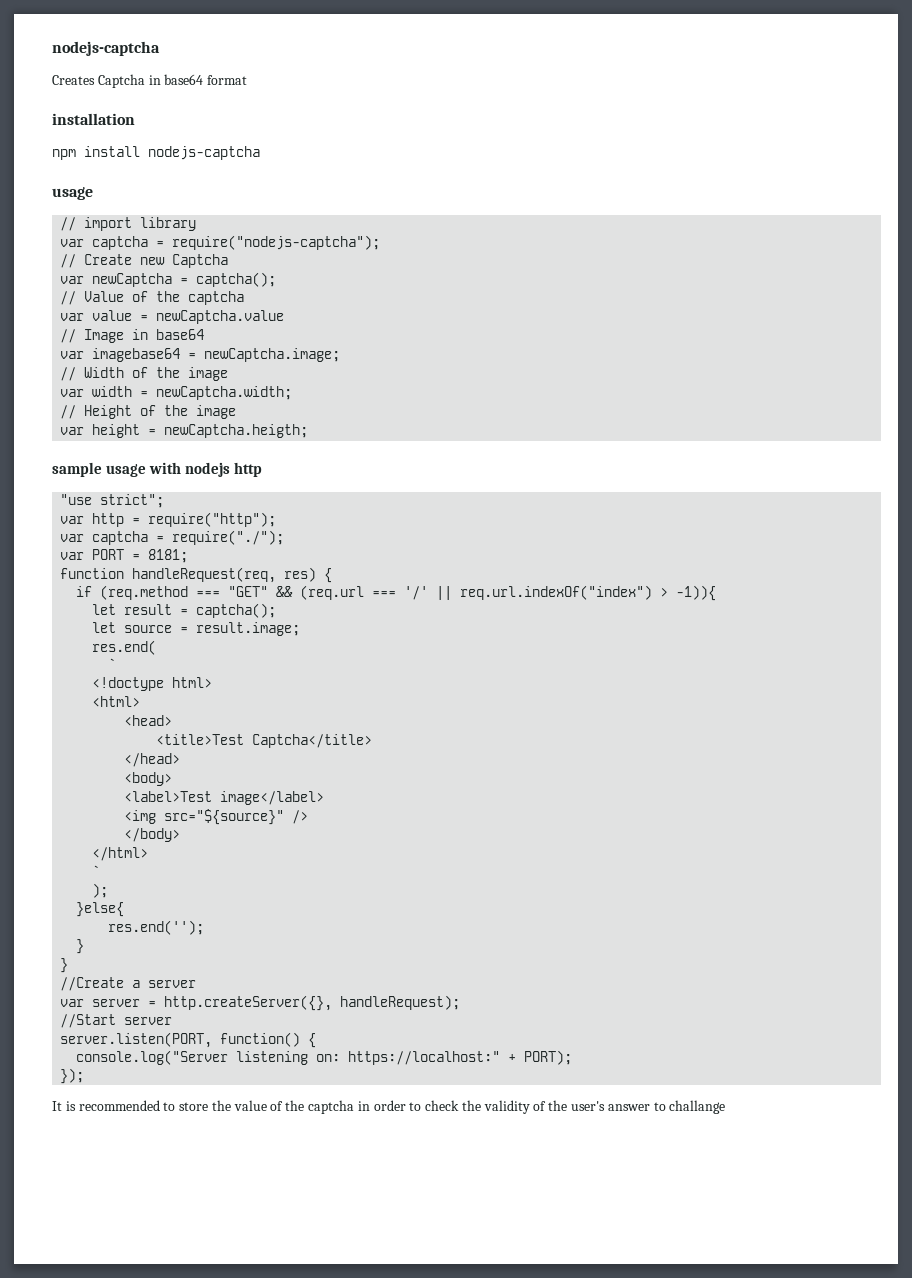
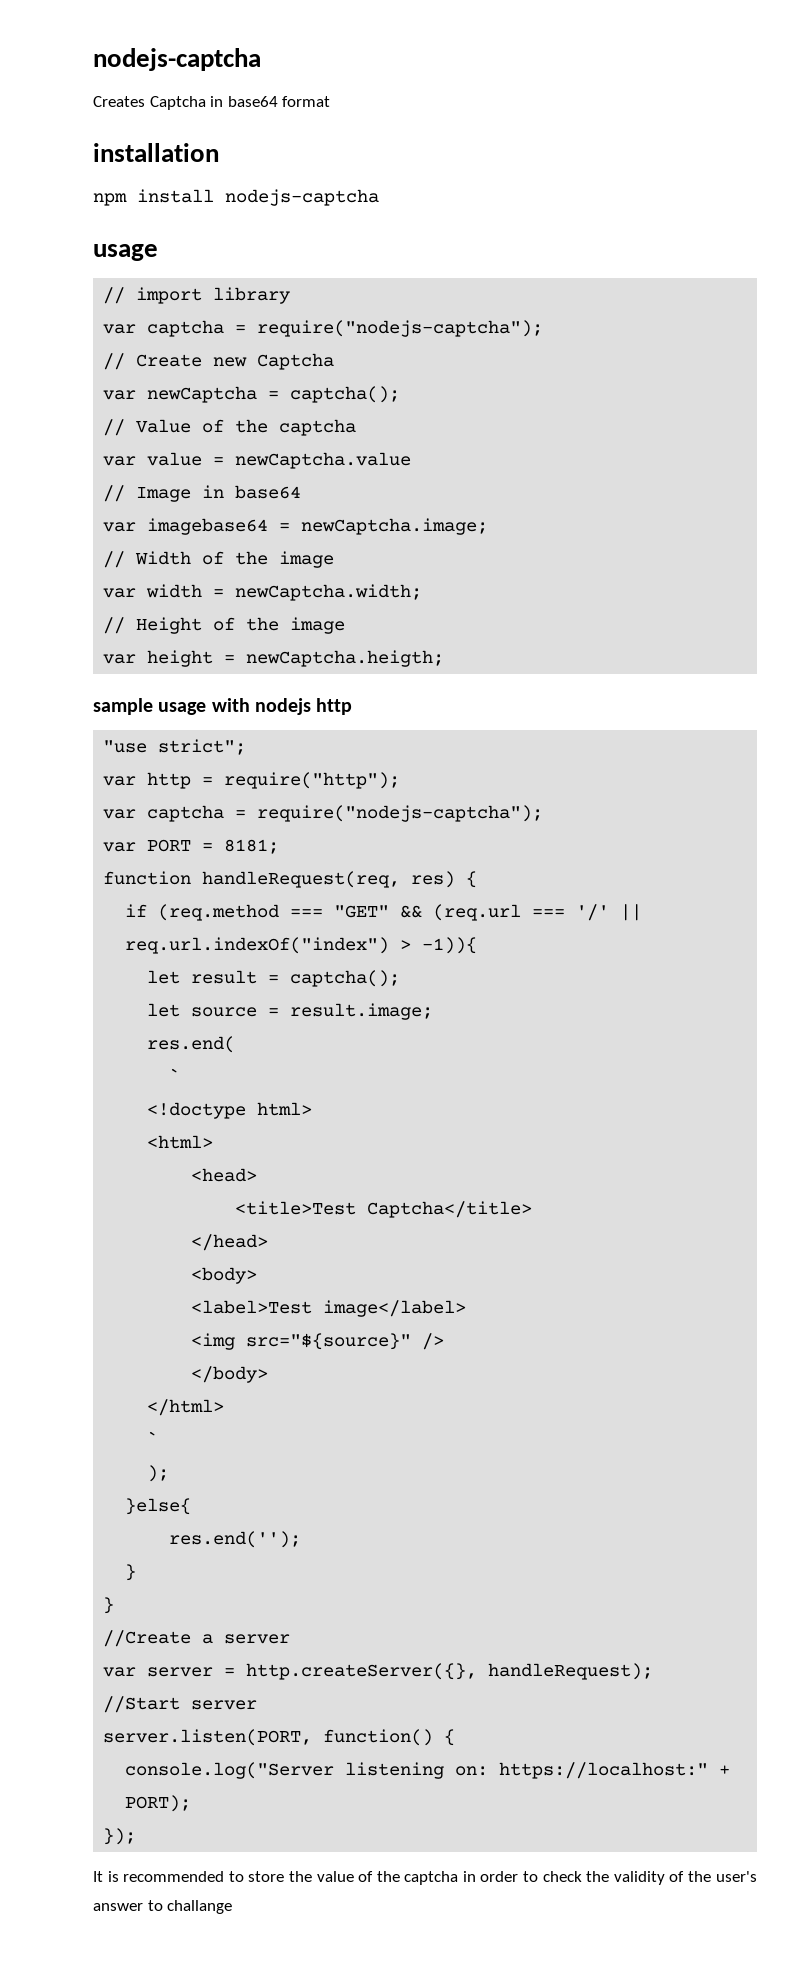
[172,530,285,545] require("./"); -> [257,805,544,822] require("nodejs-captcha");

